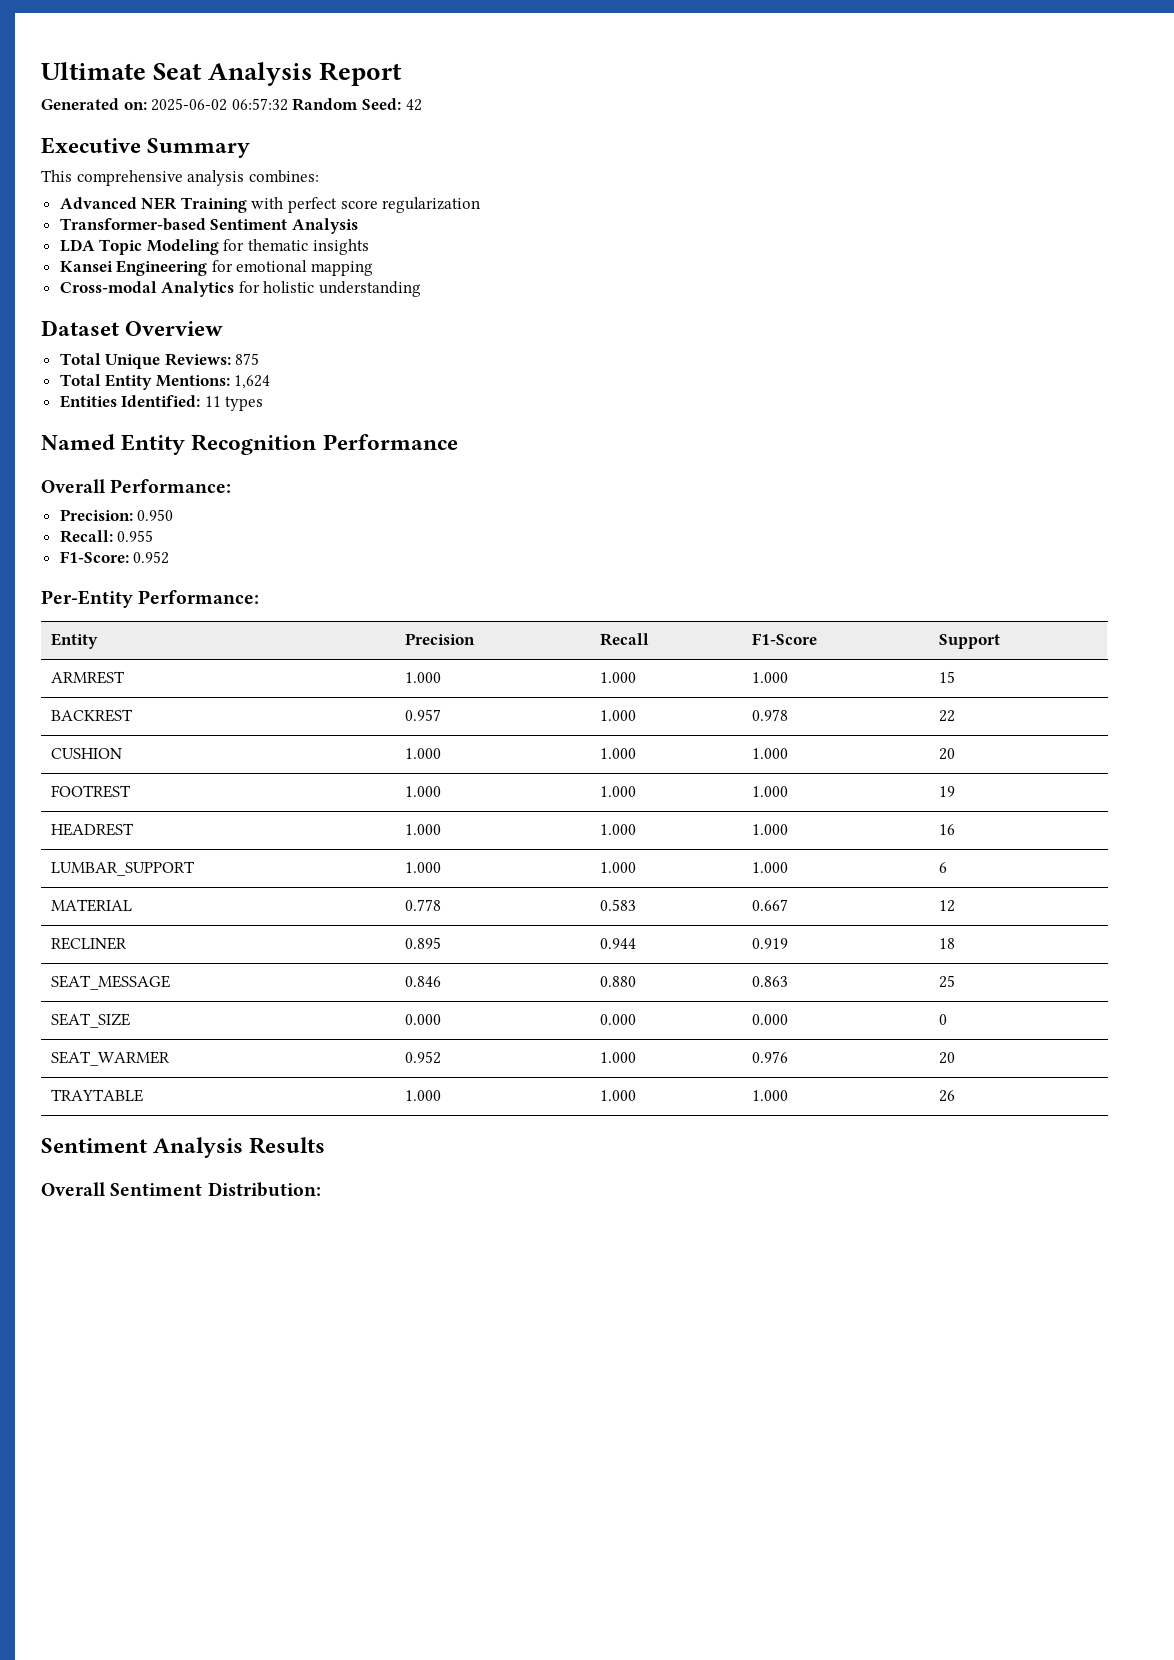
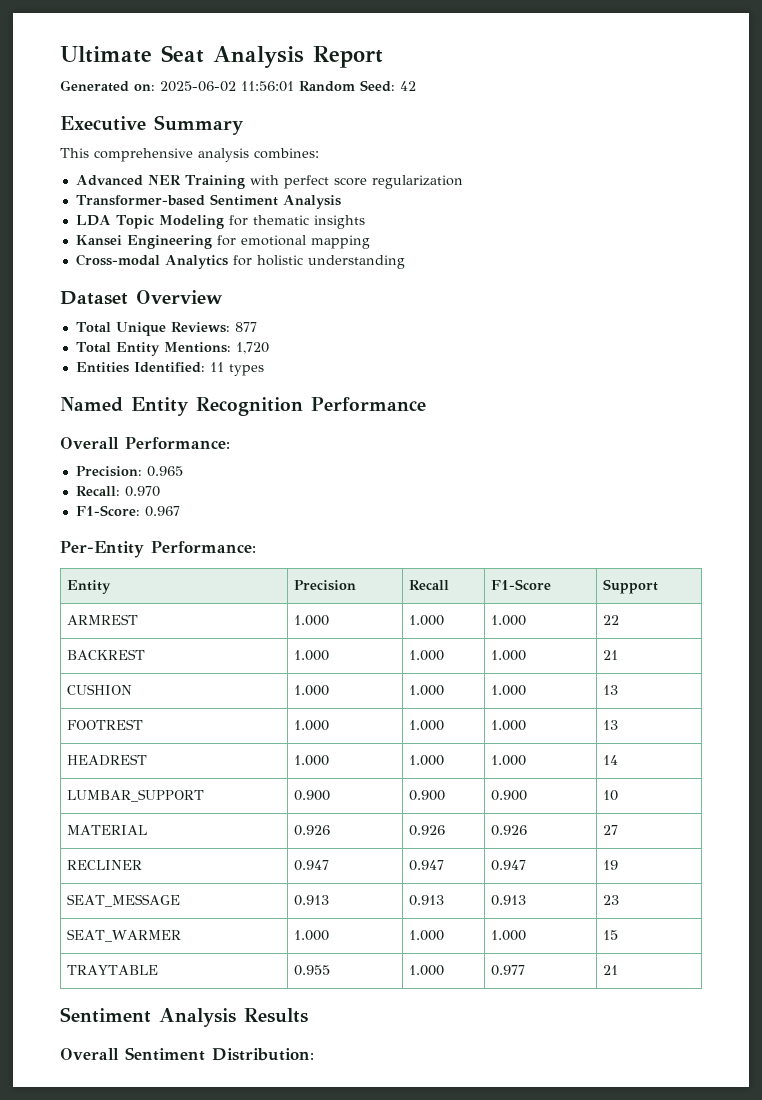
[231,98,288,111] 06:57:32 -> [241,81,294,92] 11:56:01
[235,353,260,365] 875 -> [234,322,257,332] 877
[234,375,271,389] 1,624 -> [235,342,269,354] 1,720
[137,509,174,521] 0.950 -> [146,466,183,477] 0.965
[117,530,154,542] 0.955 -> [124,486,160,497] 0.970
[133,551,170,564] 0.952 -> [144,506,180,517] 0.967
[939,671,956,683] 15 -> [602,615,619,625] 22
[405,709,442,721] [600,710,637,721] [752,709,789,721] [939,710,956,722] 0.957 | 1.000 | 0.978 | 22 -> [293,650,329,661] [408,650,444,661] [490,650,526,661] [602,650,618,660] 1.000 | 1.000 | 1.000 | 21
[939,748,956,760] 20 -> [602,685,618,695] 13
[939,786,956,797] 19 -> [602,720,618,730] 13
[939,824,956,835] 16 -> [602,755,618,765] 14
[405,862,442,873] [600,862,637,873] [752,862,789,873] [939,862,948,873] [51,899,133,912] [405,899,442,911] [600,899,637,911] [752,899,789,911] [939,900,956,912] [51,937,128,950] [405,937,442,949] [600,938,637,949] [752,938,789,949] [939,938,956,949] [51,975,171,990] [405,976,442,987] [600,976,637,987] [752,976,789,987] [939,975,956,988] [51,1013,131,1028] [405,1014,442,1025] [600,1014,637,1025] [752,1014,789,1025] [939,1014,948,1025] [51,1051,171,1066] [405,1051,442,1064] [600,1052,637,1063] [752,1051,789,1063] [939,1052,956,1064] [51,1089,144,1102] [405,1090,442,1101] [600,1090,637,1101] [752,1090,789,1101] [939,1090,956,1102] 1.000 | 1.000 | 1.000 | 6 // MATERIAL | 0.778 | 0.583 | 0.667 | 12 // RECLINER | 0.895 | 0.944 | 0.919 | 18 // SEAT_MESSAGE | 0.846 | 0.880 | 0.863 | 25 // SEAT_SIZE | 0.000 | 0.000 | 0.000 | 0 // SEAT_WARMER | 0.952 | 1.000 | 0.976 | 20 // TRAYTABLE | 1.000 | 1.000 | 1.000 | 26 -> [293,790,330,801] [408,790,445,801] [490,790,527,801] [602,790,618,801] [66,825,147,835] [293,825,330,836] [408,825,445,836] [490,825,527,836] [602,825,618,835] [66,860,142,870] [293,860,329,871] [408,860,444,871] [490,860,526,871] [602,860,618,870] [66,894,180,907] [293,895,329,906] [408,895,444,906] [490,895,526,906] [602,895,619,905] [66,929,181,942] [293,930,329,941] [408,930,444,941] [490,930,526,941] [602,930,618,940] [66,965,158,975] [293,965,330,976] [408,965,444,976] [490,965,525,976] [602,965,618,975] 0.900 | 0.900 | 0.900 | 10 // MATERIAL | 0.926 | 0.926 | 0.926 | 27 // RECLINER | 0.947 | 0.947 | 0.947 | 19 // SEAT_MESSAGE | 0.913 | 0.913 | 0.913 | 23 // SEAT_WARMER | 1.000 | 1.000 | 1.000 | 15 // TRAYTABLE | 0.955 | 1.000 | 0.977 | 21

